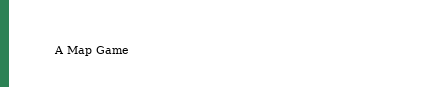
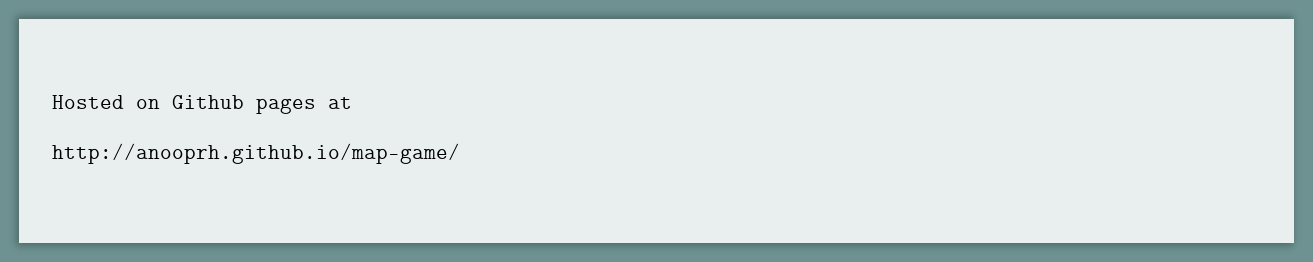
[54,46,129,56] A Map Game -> [52,95,352,114] [52,143,460,164] Hosted on Github pages at // http://anooprh.github.io/map-game/

